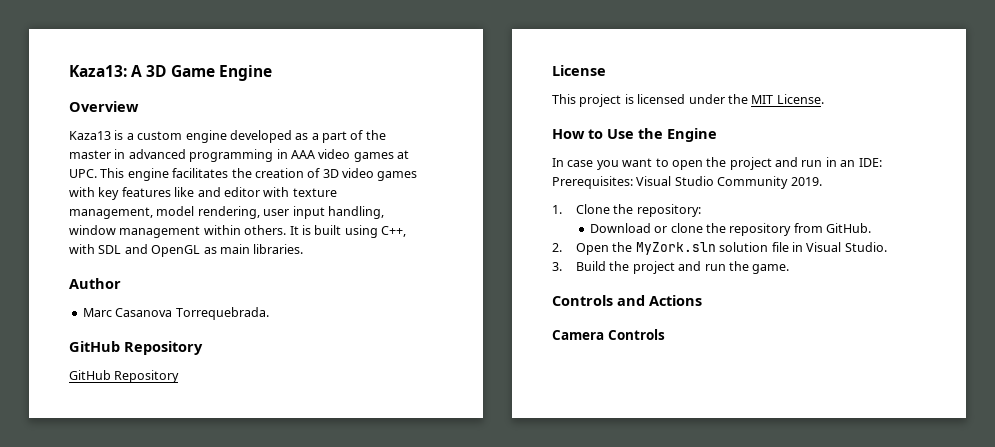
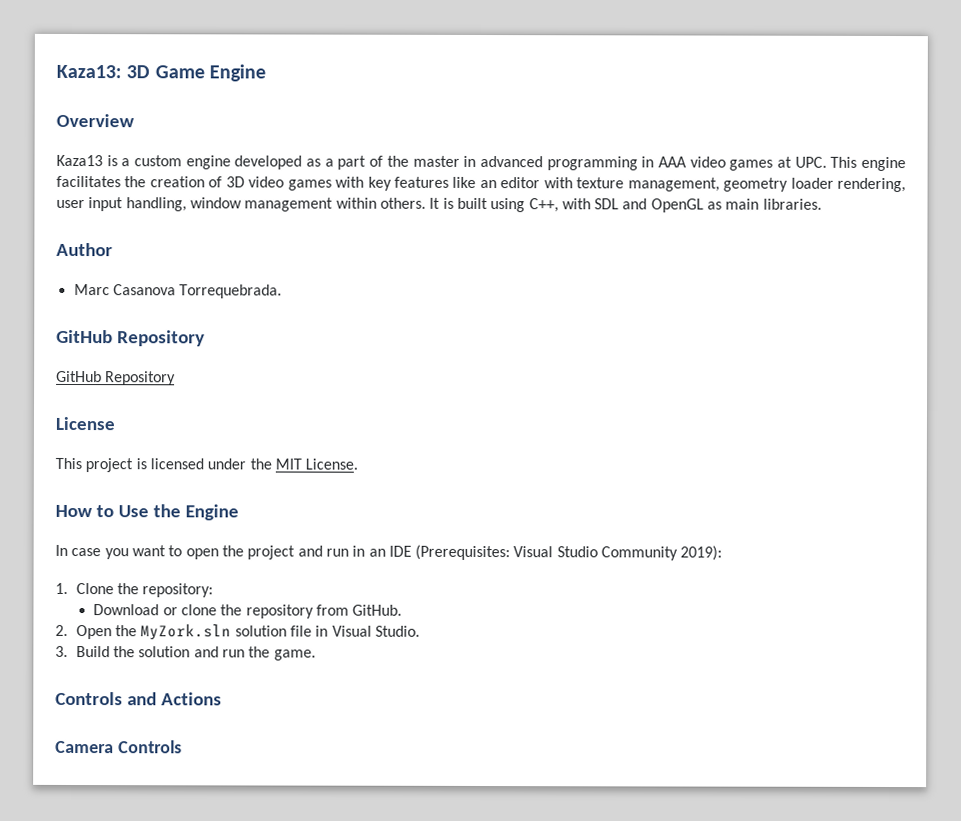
[131,65,143,77] A -> (122, 71) none
[197,187,221,197] and -> [479,179,497,189] an
[156,206,195,216] model -> [723,177,834,192] geometry loader
[858,158,882,167] [552,176,633,189] IDE: Prerequisites: -> [388,544,511,561] IDE (Prerequisites:
[790,177,822,186] 2019. -> [680,545,723,561] 2019):
[632,261,675,274] project -> [138,646,191,658] solution

